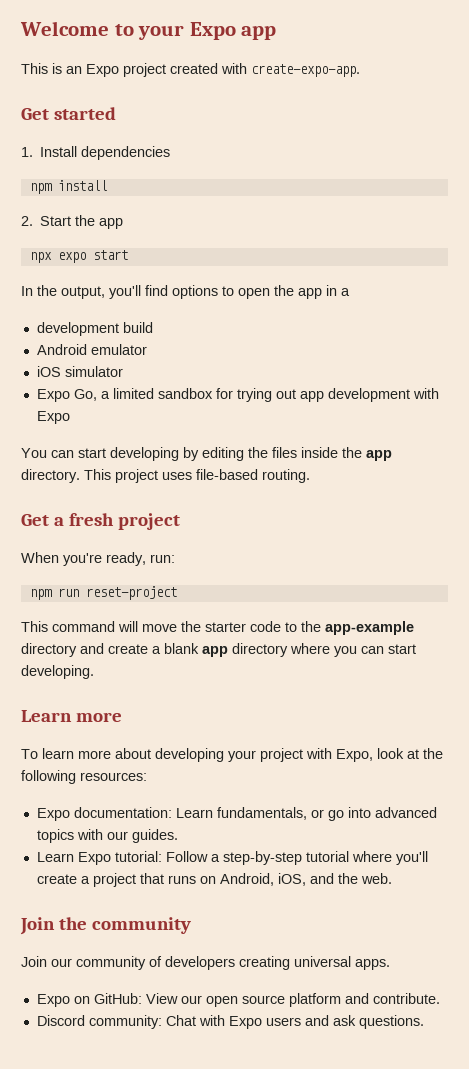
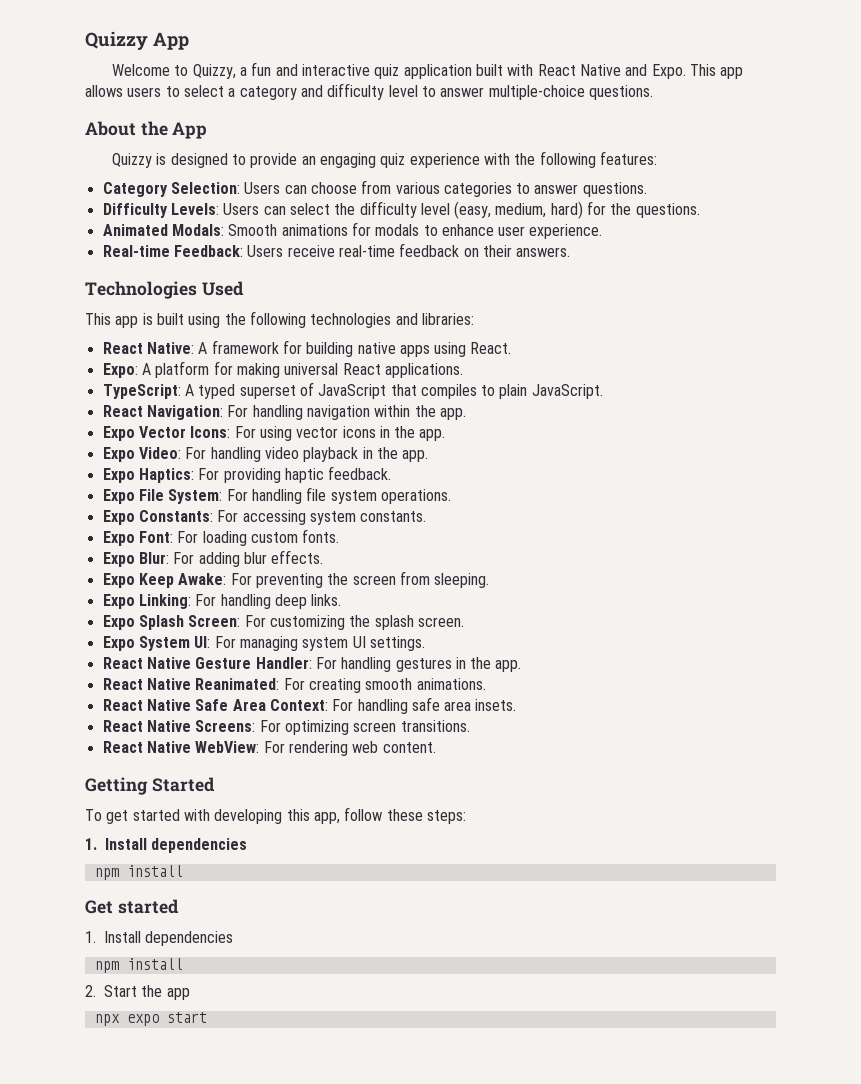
[20,21,277,40] [21,63,360,77] Welcome to your Expo app // This is an Expo project created with create-expo-app. -> [85,31,189,50] [112,62,744,79] [85,83,653,100] [85,121,208,139] [112,151,657,168] [102,180,647,197] [102,201,700,219] [102,222,603,239] [102,243,571,257] [85,281,244,299] [85,311,474,328] [102,340,512,357] [102,361,463,378] [102,382,603,399] [102,405,466,420] [102,426,446,441] [102,447,429,462] [102,466,392,483] [102,487,451,504] [102,510,427,525] [102,529,340,546] [102,550,324,567] [102,571,490,588] [102,594,342,609] [102,615,464,630] [102,636,425,651] [102,657,522,672] [102,678,486,693] [102,697,517,714] [102,720,470,735] [102,741,436,756] [85,777,215,795] [85,807,466,824] [85,838,248,853] [94,865,183,880] Quizzy App // Welcome to Quizzy, a fun and interactive quiz application built with React Native and Expo. This app allows users to select a category and difficulty level to answer multiple-choice questions. // About the App // Quizzy is designed to provide an engaging quiz experience with the following features: // Category Selection: Users can choose from various categories to answer questions. // Difficulty Levels: Users can select the difficulty level (easy, medium, hard) for the questions. // Animated Modals: Smooth animations for modals to enhance user experience. // Real-time Feedback: Users receive real-time feedback on their answers. // Technologies Used // This app is built using the following technologies and libraries: // React Native: A framework for building native apps using React. // Expo: A platform for making universal React applications. // TypeScript: A typed superset of JavaScript that compiles to plain JavaScript. // React Navigation: For handling navigation within the app. // Expo Vector Icons: For using vector icons in the app. // Expo Video: For handling video playback in the app. // Expo Haptics: For providing haptic feedback. // Expo File System: For handling file system operations. // Expo Constants: For accessing system constants. // Expo Font: For loading custom fonts. // Expo Blur: For adding blur effects. // Expo Keep Awake: For preventing the screen from sleeping. // Expo Linking: For handling deep links. // Expo Splash Screen: For customizing the splash screen. // Expo System UI: For managing system UI settings. // React Native Gesture Handler: For handling gestures in the app. // React Native Reanimated: For creating smooth animations. // React Native Safe Area Context: For handling safe area insets. // React Native Screens: For optimizing screen transitions. // React Native WebView: For rendering web content. // Getting Started // To get started with developing this app, follow these steps: // 1. Install dependencies // npm install
[21,285,350,299] [36,322,153,336] [36,344,147,355] [36,366,123,377] [36,388,439,402] [36,411,70,424] [21,447,392,461] [21,469,310,483] [21,513,180,530] [21,552,175,566] [29,586,177,600] [21,621,414,635] [21,643,416,657] [21,665,94,679] [21,710,122,722] [21,748,443,762] [21,770,147,784] [36,807,437,821] [36,829,178,843] [36,851,428,865] [36,873,392,887] [20,917,191,935] [21,956,390,970] [36,993,440,1007] [36,1015,424,1029] // In the output, you'll find options to open the app in a // development build // Android emulator // iOS simulator // Expo Go, a limited sandbox for trying out app development with Expo // You can start developing by editing the files inside the app directory. This project uses file-based routing. // Get a fresh project // When you're ready, run: // npm run reset-project // This command will move the starter code to the app-example directory and create a blank app directory where you can start developing. // Learn more // To learn more about developing your project with Expo, look at the following resources: // Expo documentation: Learn fundamentals, or go into advanced topics with our guides. // Learn Expo tutorial: Follow a step-by-step tutorial where you'll create a project that runs on Android, iOS, and the web. // Join the community // Join our community of developers creating universal apps. // Expo on GitHub: View our open source platform and contribute. // Discord community: Chat with Expo users and ask questions. -> (207, 1017) none

